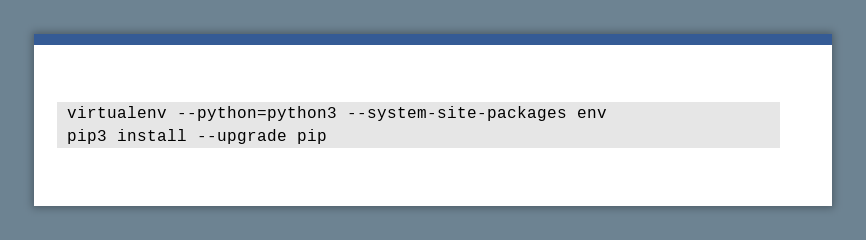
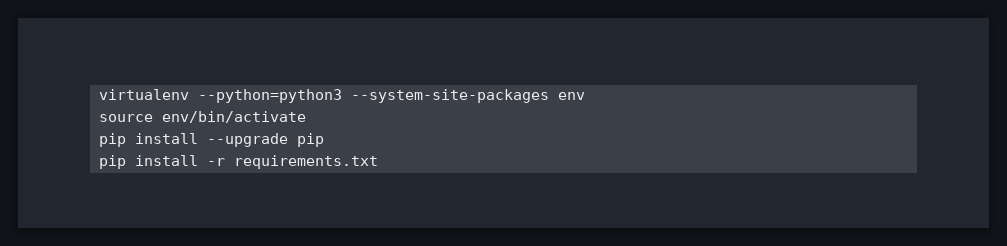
[67,129,108,144] pip3 -> [99,111,306,123] [99,133,126,147] source env/bin/activate // pip
(328, 136) none -> [99,155,378,169] // pip install -r requirements.txt

